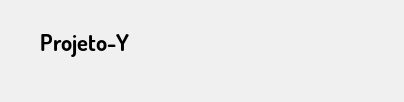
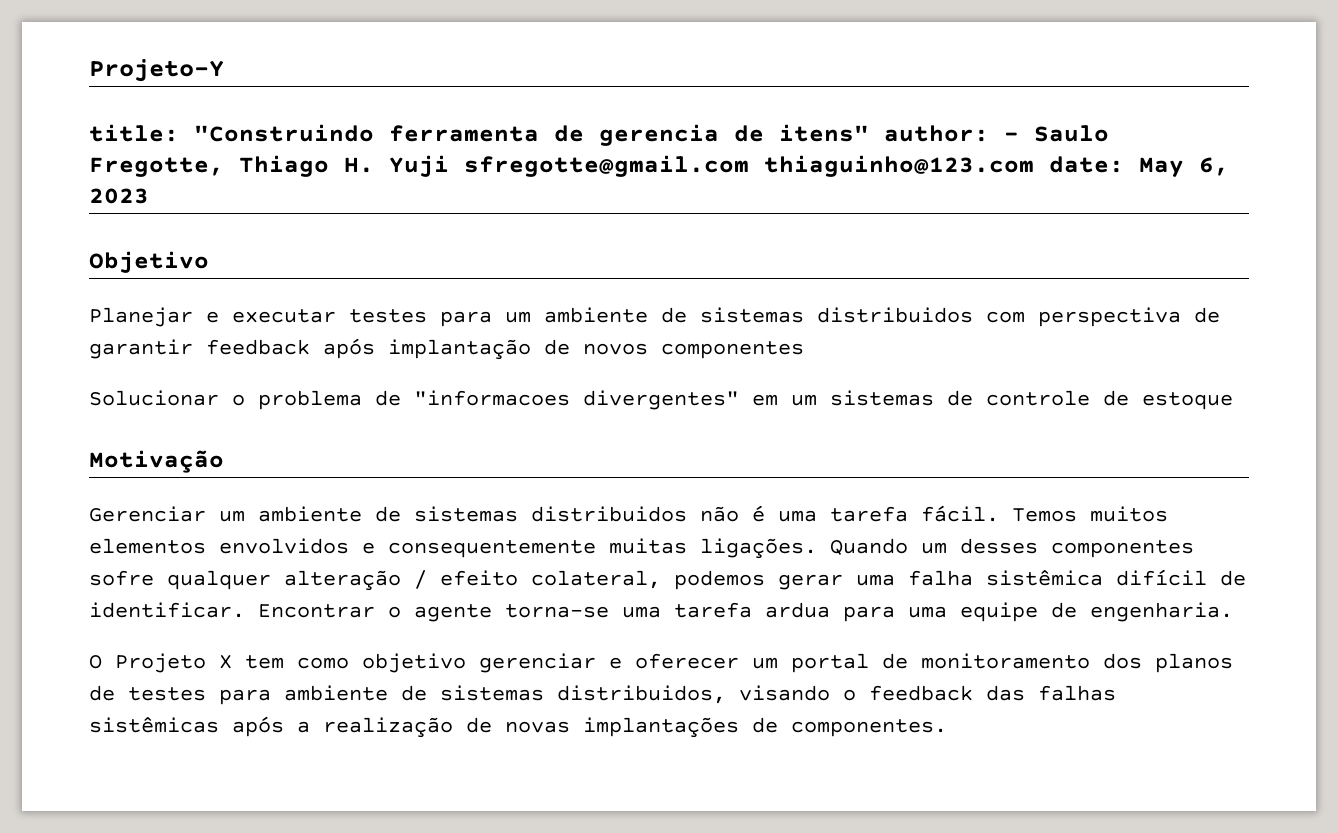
(129, 45) none -> [89,124,1109,146] [89,155,1229,177] [89,188,149,204] [89,251,209,273] [89,307,1220,327] [89,338,804,360] [89,390,1233,410] [89,450,224,473] [89,505,1168,522] [89,538,1194,559] [89,569,1246,591] [89,602,1233,622] [89,653,1233,673] [89,685,1116,705] [89,716,947,738] // title: "Construindo ferramenta de gerencia de itens" author: - Saulo Fregotte, Thiago H. Yuji sfregotte@gmail.com thiaguinho@123.com date: May 6, 2023 // Objetivo // Planejar e executar testes para um ambiente de sistemas distribuidos com perspectiva de garantir feedback após implantação de novos componentes // Solucionar o problema de "informacoes divergentes" em um sistemas de controle de estoque // Motivação // Gerenciar um ambiente de sistemas distribuidos não é uma tarefa fácil. Temos muitos elementos envolvidos e consequentemente muitas ligações. Quando um desses componentes sofre qualquer alteração / efeito colateral, podemos gerar uma falha sistêmica difícil de identificar. Encontrar o agente torna-se uma tarefa ardua para uma equipe de engenharia. // O Projeto X tem como objetivo gerenciar e oferecer um portal de monitoramento dos planos de testes para ambiente de sistemas distribuidos, visando o feedback das falhas sistêmicas após a realização de novas implantações de componentes.

